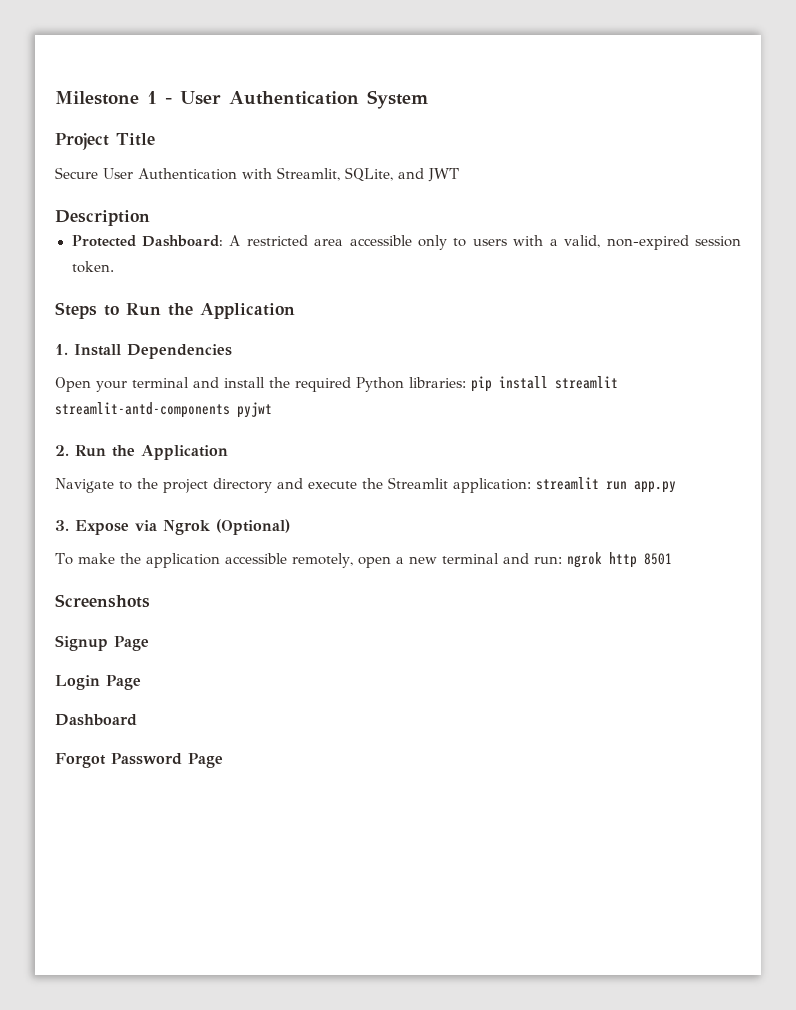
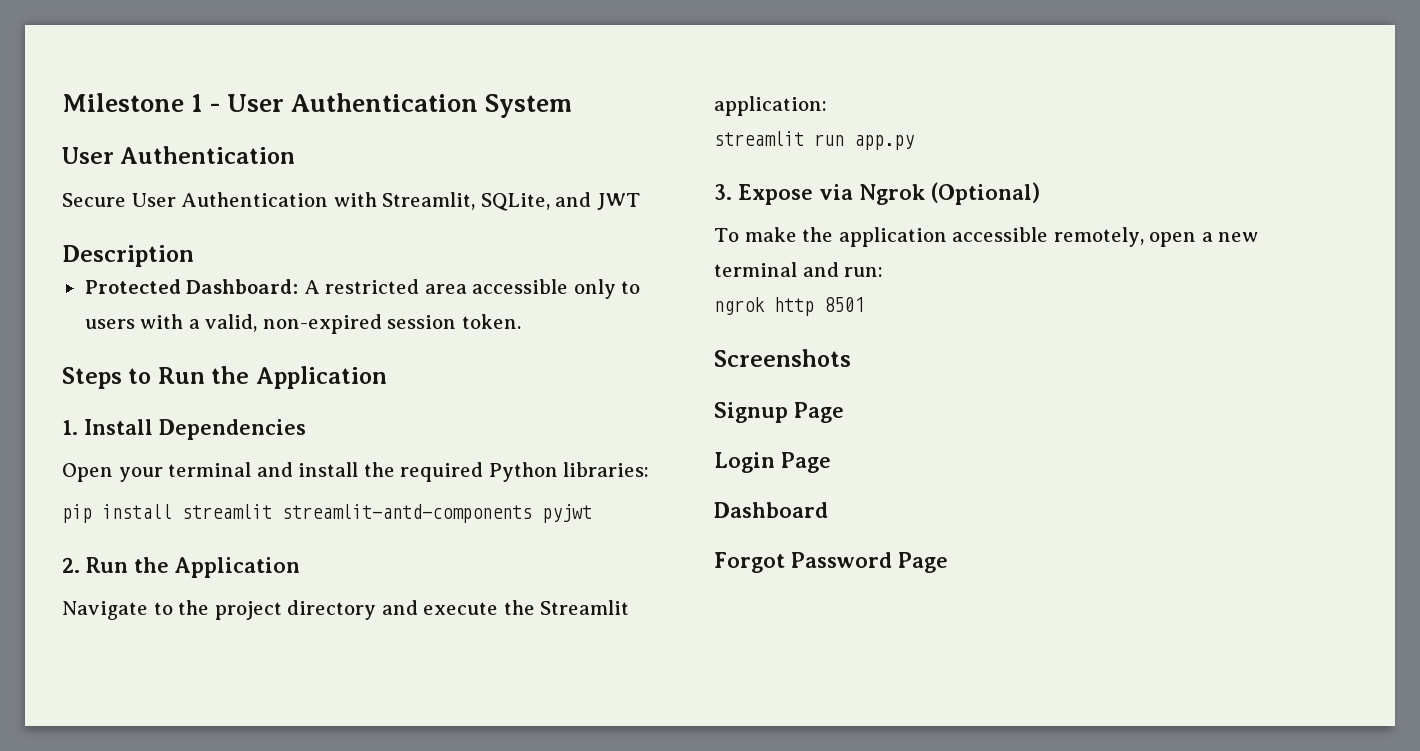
[55,133,155,150] Project Title -> [62,146,296,164] User Authentication
(466, 382) none -> (650, 469) //
(531, 485) none -> (827, 106) //
(562, 560) none -> (884, 272) //

